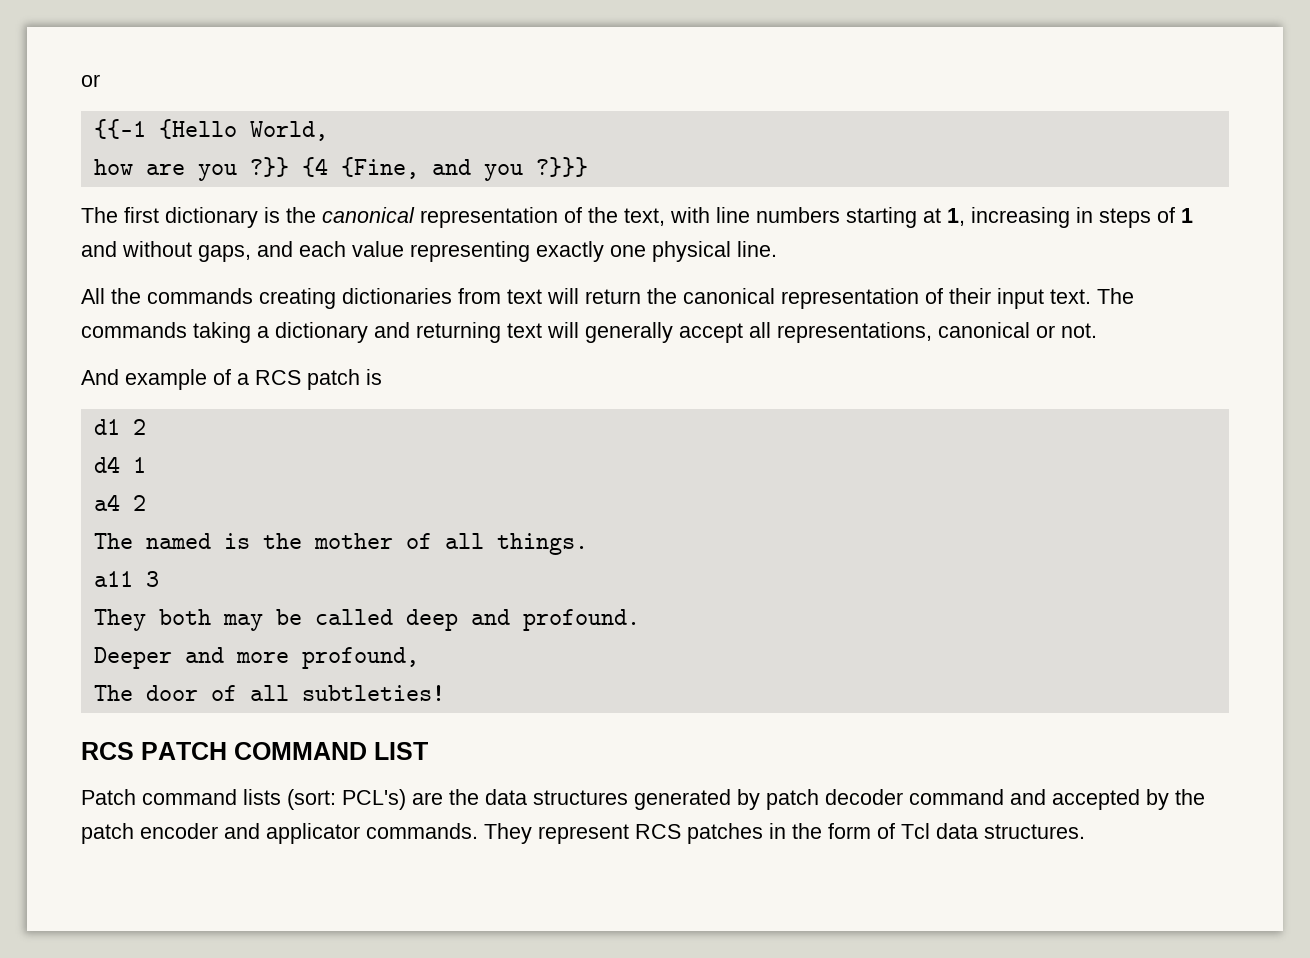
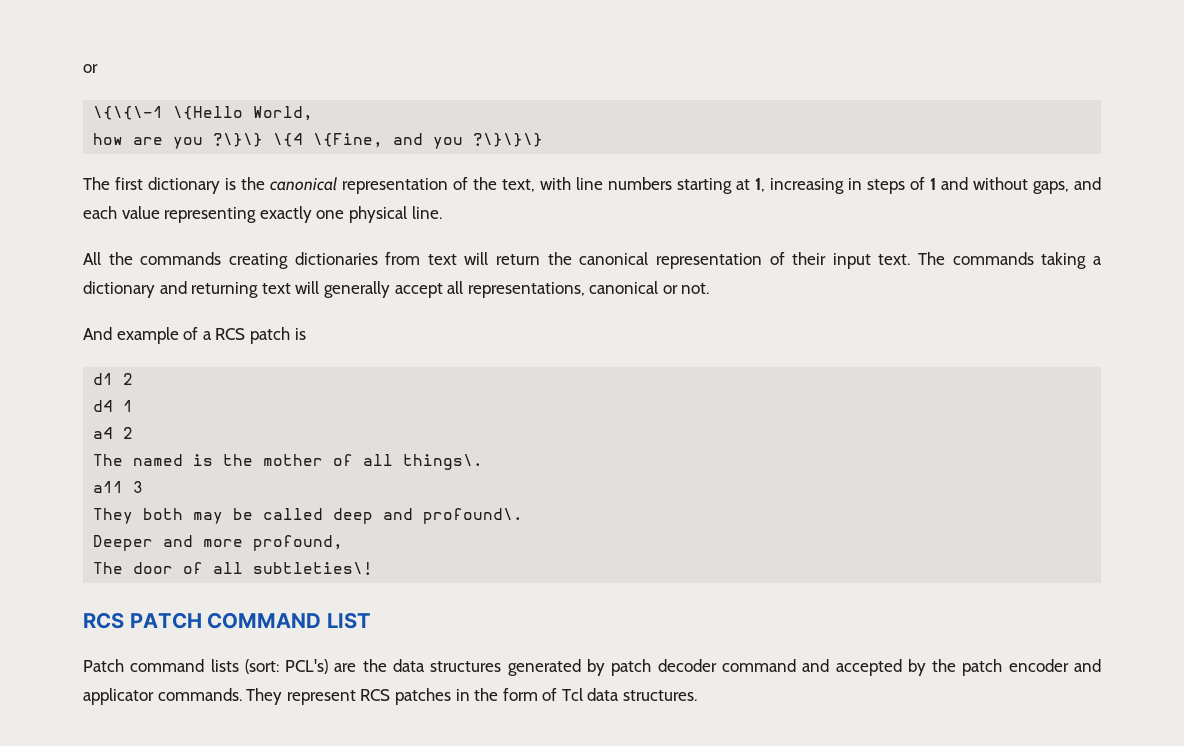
[93,119,237,139] {{-1 {Hello -> [93,106,244,120] \{\{\-1 \{Hello
[249,157,419,179] ?}} {4 {Fine, -> [213,133,384,148] ?\}\} \{4 \{Fine,
[535,157,588,177] ?}}} -> [473,133,544,147] ?\}\}\}
[496,533,588,555] things. -> [403,454,484,470] things\.
[522,609,640,631] profound. -> [423,508,524,524] profound\.
[301,685,445,701] subtleties! -> [253,562,374,575] subtleties\!

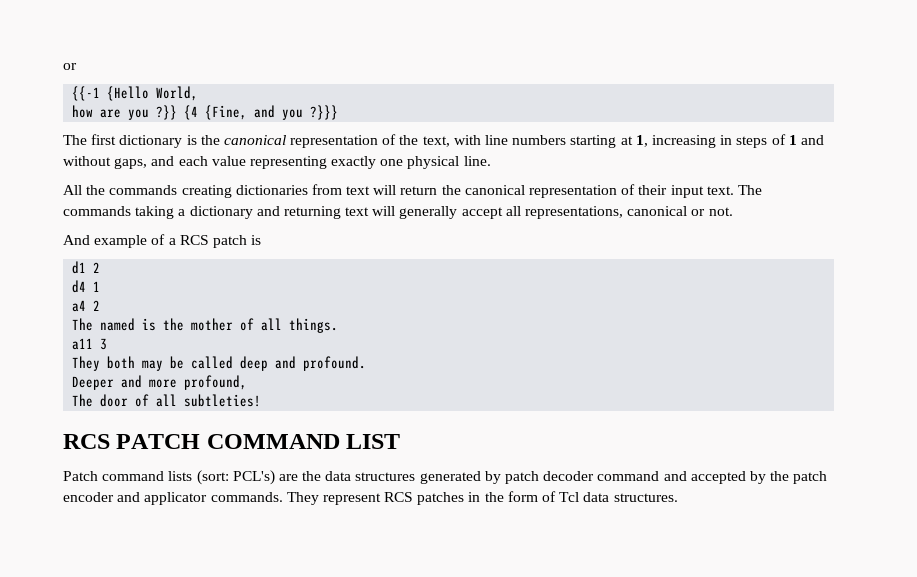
[93,106,244,120] \{\{\-1 \{Hello -> [72,86,150,101] {{-1 {Hello
[213,133,384,148] ?\}\} \{4 \{Fine, -> [156,105,248,120] ?}} {4 {Fine,
[473,133,544,147] ?\}\}\} -> [310,105,339,120] ?}}}
[403,454,484,470] things\. -> [289,318,339,333] things.
[423,508,524,524] profound\. -> [303,356,367,371] profound.
[253,562,374,575] subtleties\! -> [184,394,262,407] subtleties!

